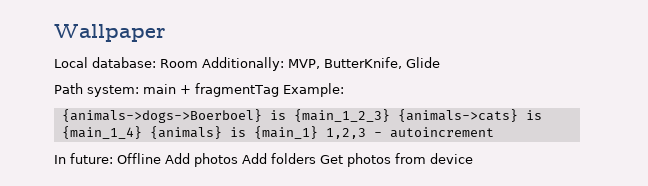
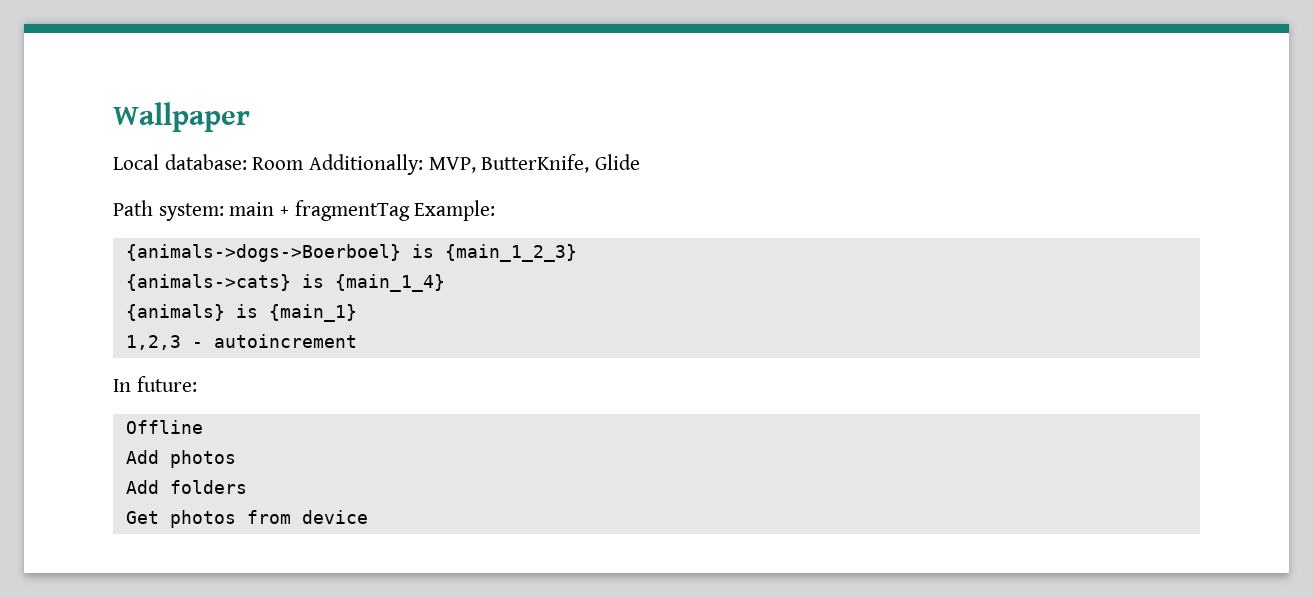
(390, 115) none -> (577, 253) //
(142, 132) none -> (445, 283) //
(318, 132) none -> (357, 313) //
(113, 158) none -> (197, 384) //
(161, 158) none -> (203, 427) //
(238, 160) none -> (236, 459) //
(316, 158) none -> (247, 487) //

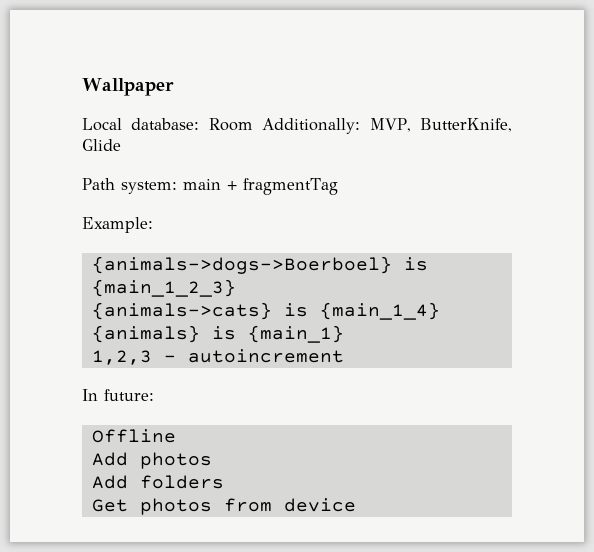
(410, 210) none -> (338, 186) //

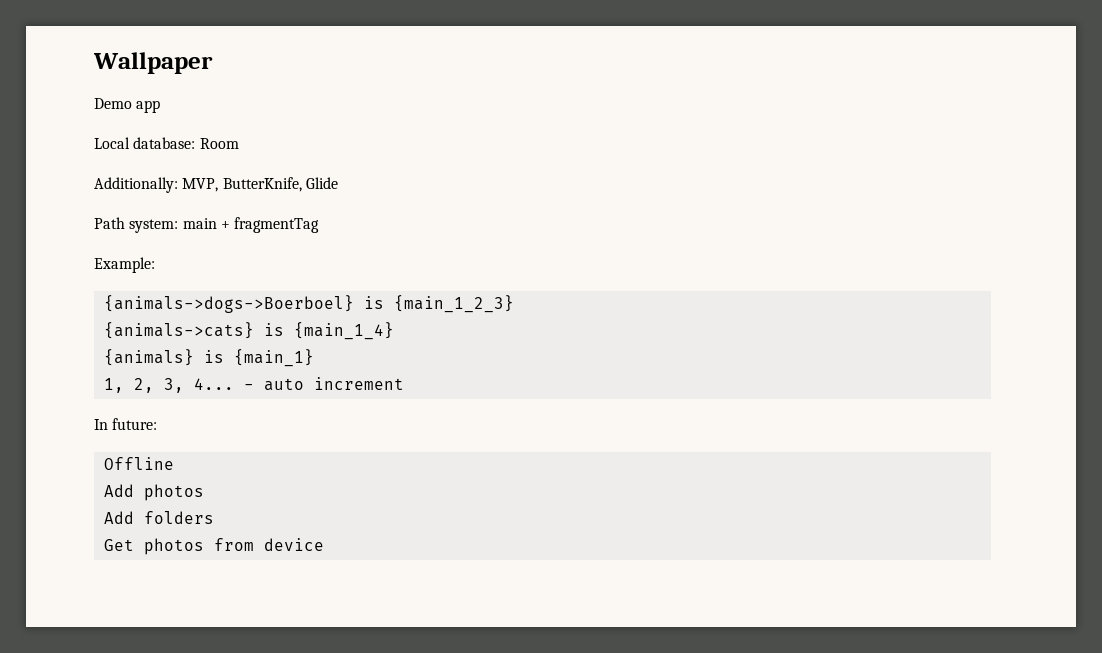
(174, 87) none -> [94,98,161,113] // Demo app
(253, 124) none -> (239, 143) //
[91,349,344,365] 1,2,3 - autoincrement -> [103,377,404,393] 1, 2, 3, 4... - auto increment

